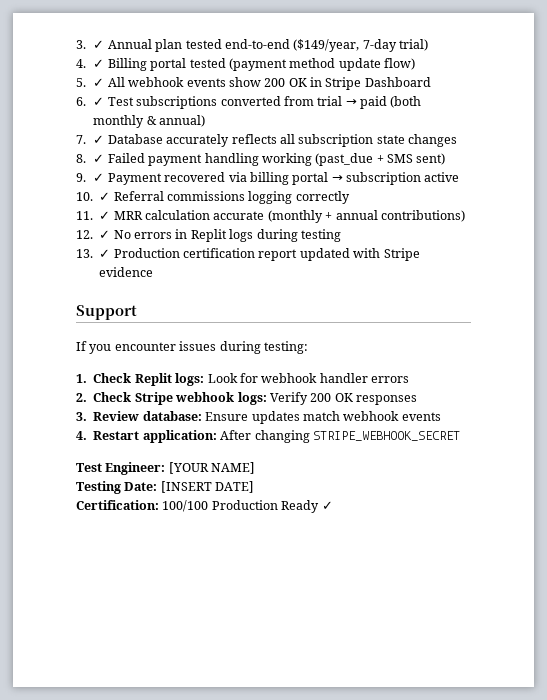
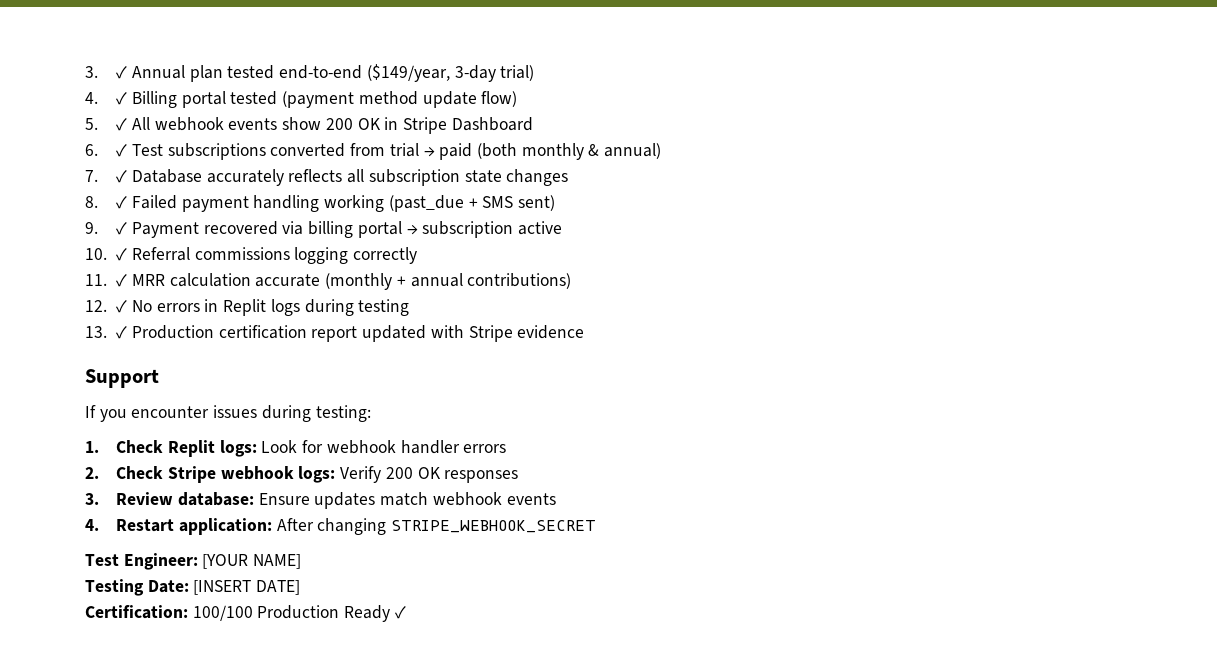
[362,39,397,52] 7-day -> [454,65,496,82] 3-day

